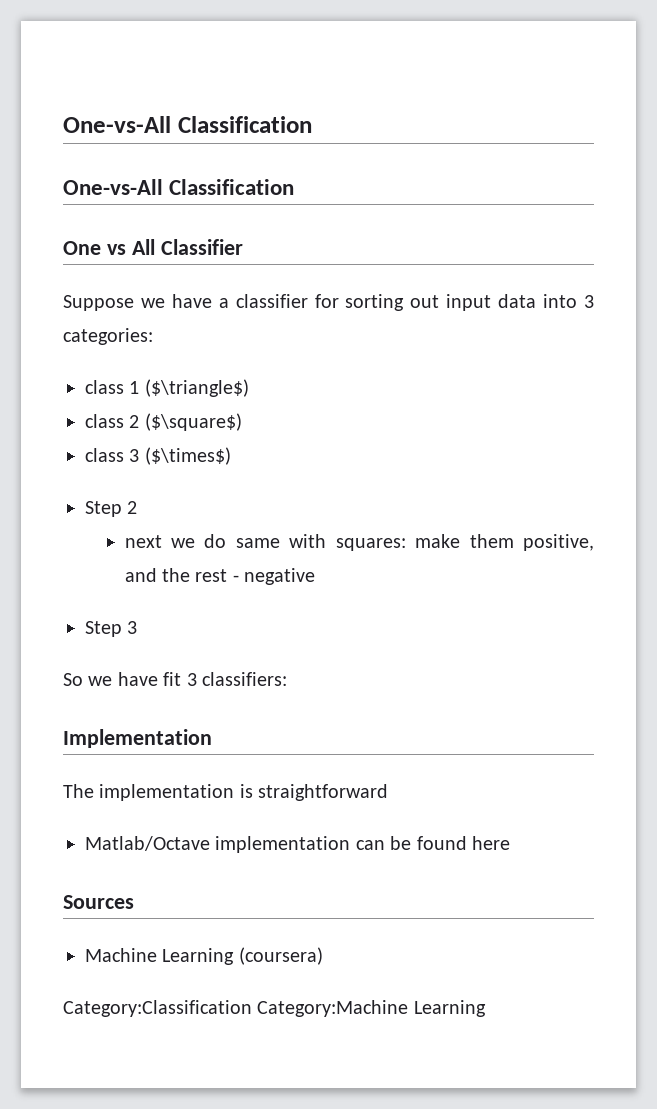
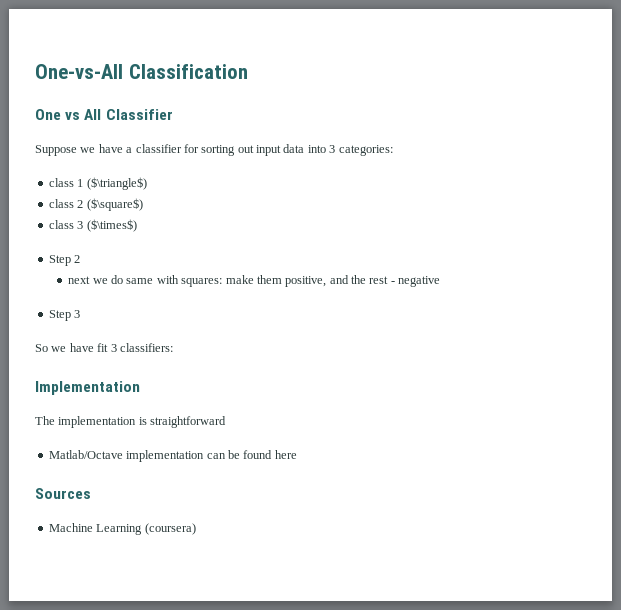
[63,116,312,133] [63,179,295,195] One-vs-All Classification // One-vs-All Classification -> [35,64,248,79] One-vs-All Classification
[63,1000,486,1017] // Category:Classification Category:Machine Learning -> (196, 529) none

